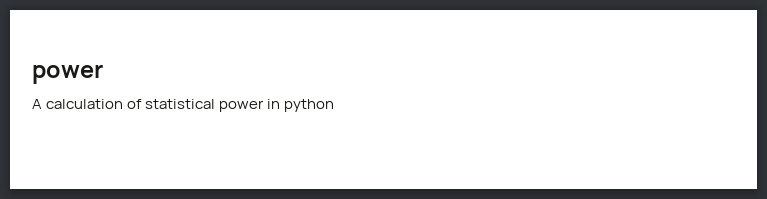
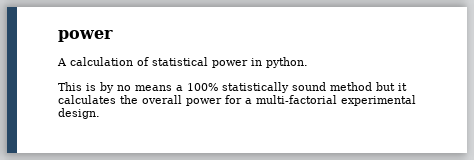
[284,99,335,112] python -> [266,57,308,68] [58,82,407,93] [58,95,416,106] [58,108,100,119] python. // This is by no means a 100% statistically sound method but it calculates the overall power for a multi-factorial experimental design.

